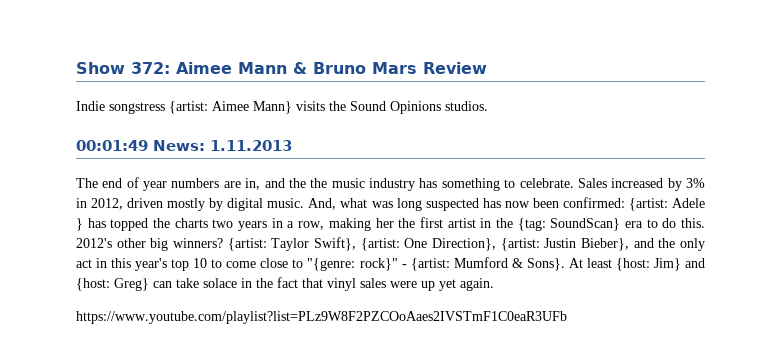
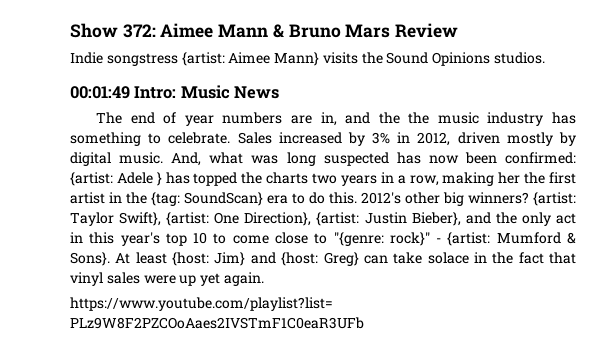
[153,140,292,151] News: 1.11.2013 -> [134,85,280,99] Intro: Music News

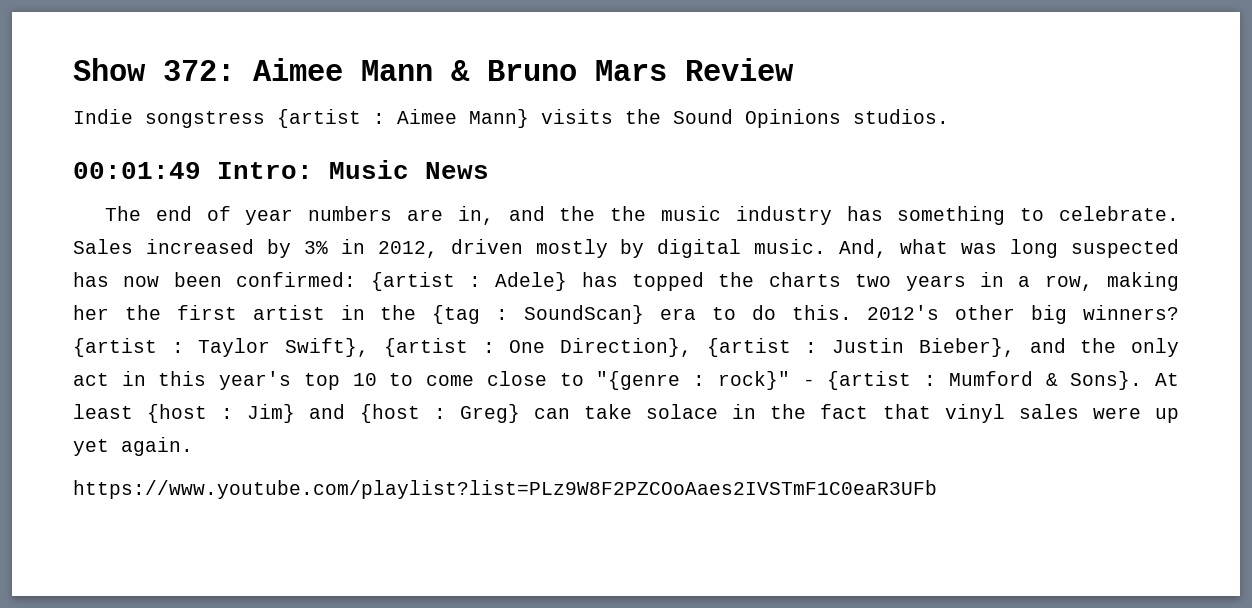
[181,52,225,66] {artist: -> [277,109,385,128] {artist :
[70,172,162,186] {artist: Adele } -> [370,272,568,291] {artist : Adele}
[151,192,180,206] {tag: -> [432,305,509,324] {tag :
[533,192,576,206] [70,212,360,226] {artist: Taylor Swift}, {artist: One Direction}, {artist: -> [73,338,818,357] {artist : Taylor Swift}, {artist : One Direction}, {artist :
[333,232,491,246] "{genre: rock}" - {artist: -> [596,371,937,390] "{genre : rock}" - {artist :
[172,252,319,266] {host: Jim} and {host: -> [147,404,446,423] {host : Jim} and {host :

